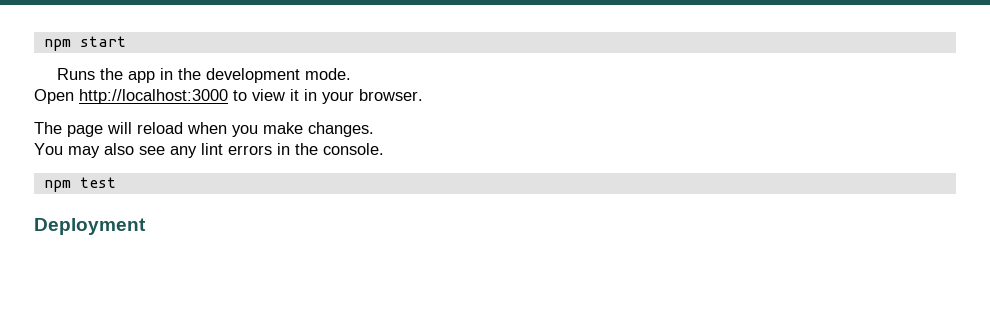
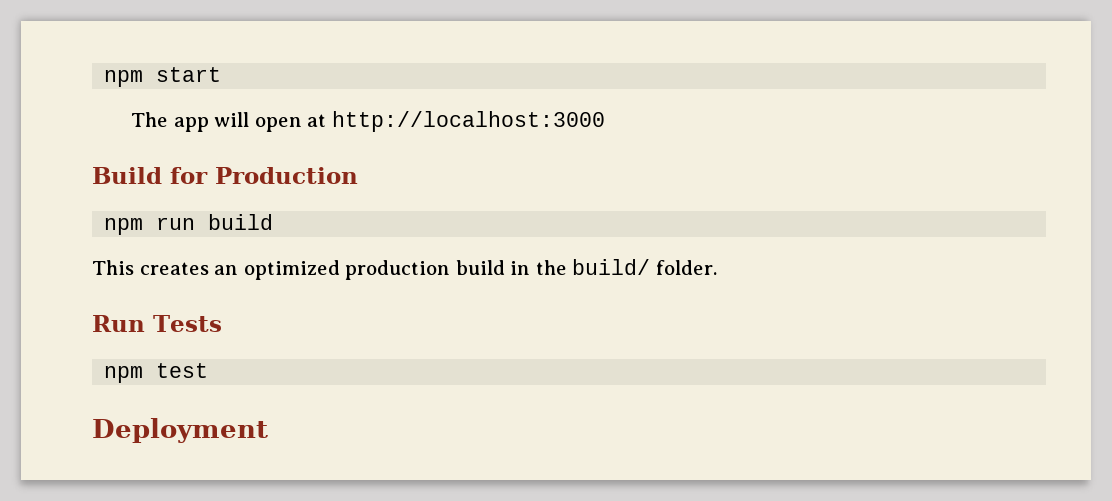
[56,68,351,83] [34,89,423,104] [34,122,374,137] [34,143,384,158] Runs the app in the development mode. // Open http://localhost:3000 to view it in your browser. // The page will reload when you make changes. // You may also see any lint errors in the console. -> [131,111,605,132] [92,167,358,184] [104,214,274,235] [92,259,717,280] [92,315,222,332] The app will open at http://localhost:3000 // Build for Production // npm run build // This creates an optimized production build in the build/ folder. // Run Tests

